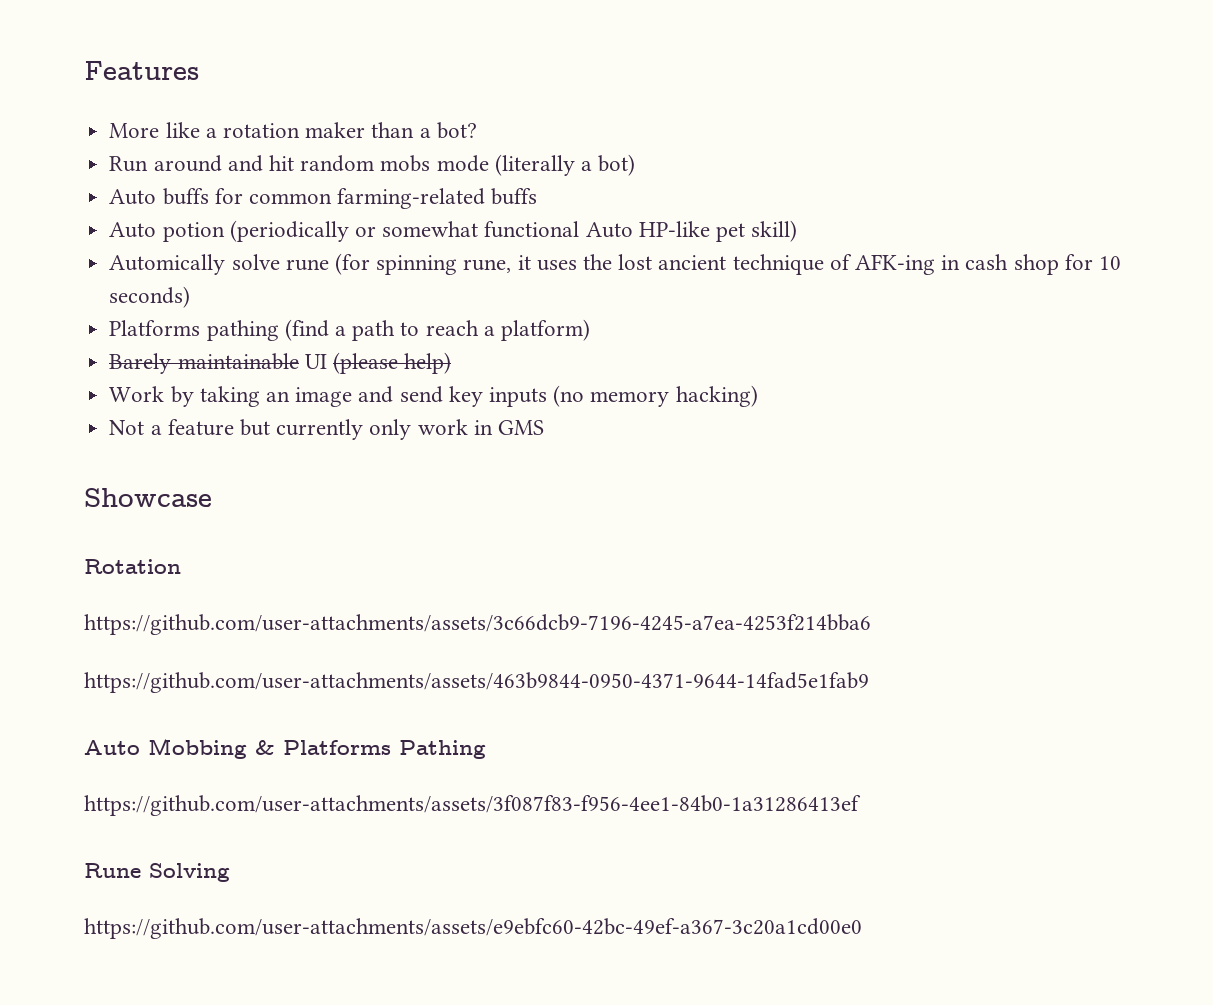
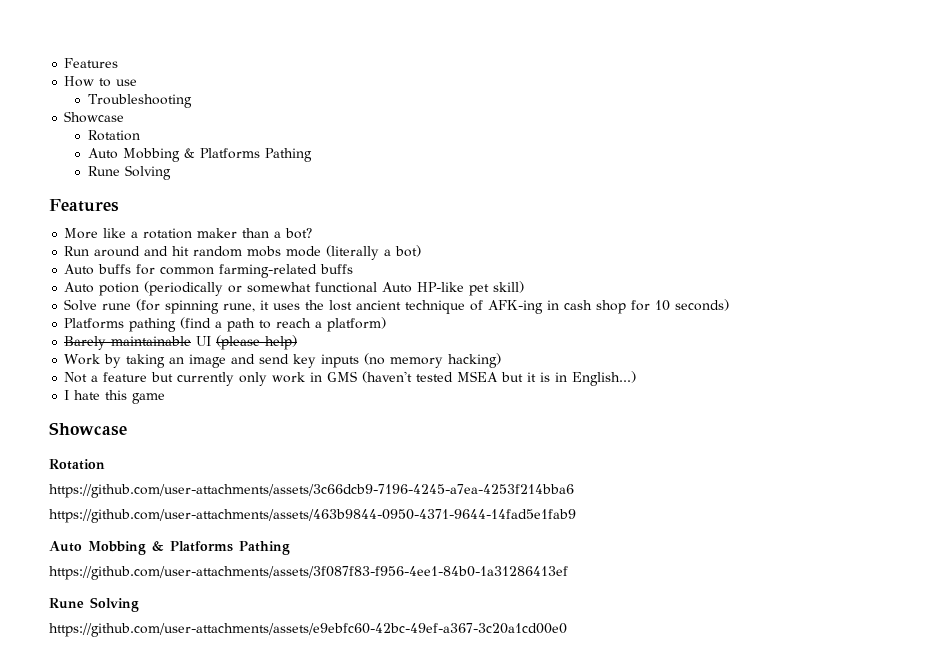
[84,61,199,80] Features -> [64,58,119,68] [64,76,138,87] [87,94,192,108] [64,111,125,123] [87,130,140,141] [87,148,312,162] [87,165,171,180] [49,199,119,212] Features // How to use // Troubleshooting // Showcase // Rotation // Auto Mobbing & Platforms Pathing // Rune Solving // Features
[109,254,280,275] Automically solve -> [64,299,98,311] Solve
(544, 427) none -> [362,371,637,386] [64,390,166,404] (haven't tested MSEA but it is in English...) // I hate this game

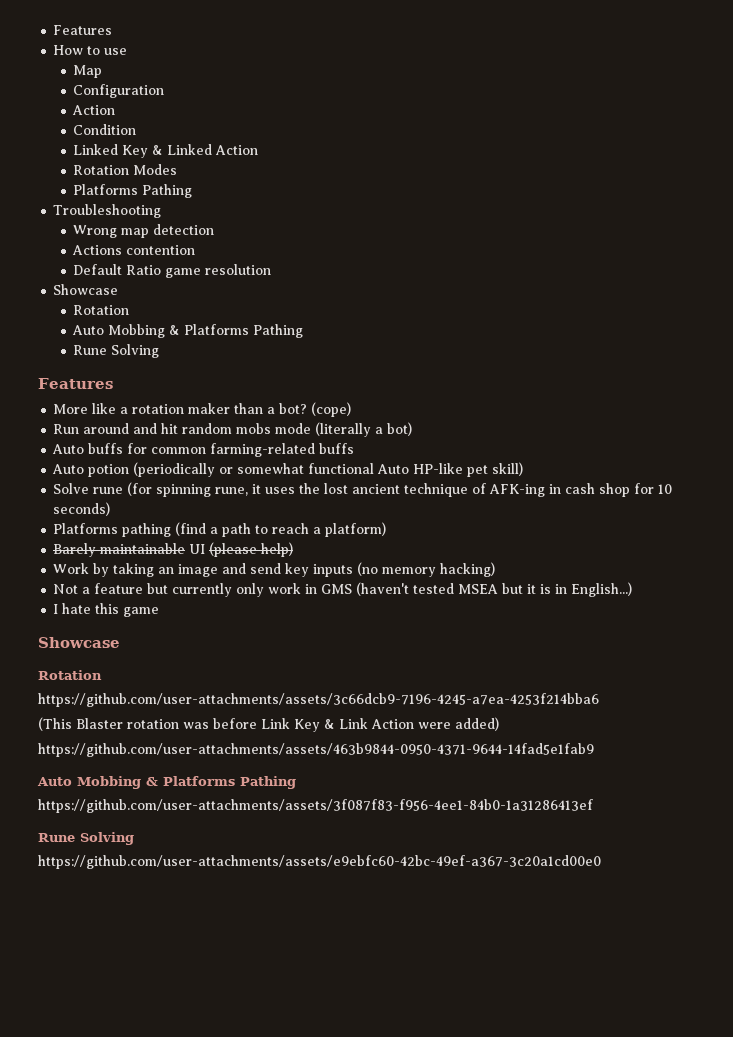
[87,94,192,108] Troubleshooting -> [73,65,103,78] [73,84,165,98] [72,105,116,115] [73,124,137,135] [73,144,259,158] [73,164,178,175] [73,184,193,198] [53,204,162,218] [73,224,215,238] [72,245,196,255] [73,264,272,278] Map // Configuration // Action // Condition // Linked Key & Linked Action // Rotation Modes // Platforms Pathing // Troubleshooting // Wrong map detection // Actions contention // Default Ratio game resolution
(313, 233) none -> [311,402,352,417] (cope)
(574, 491) none -> [38,717,499,732] // (This Blaster rotation was before Link Key & Link Action were added)

